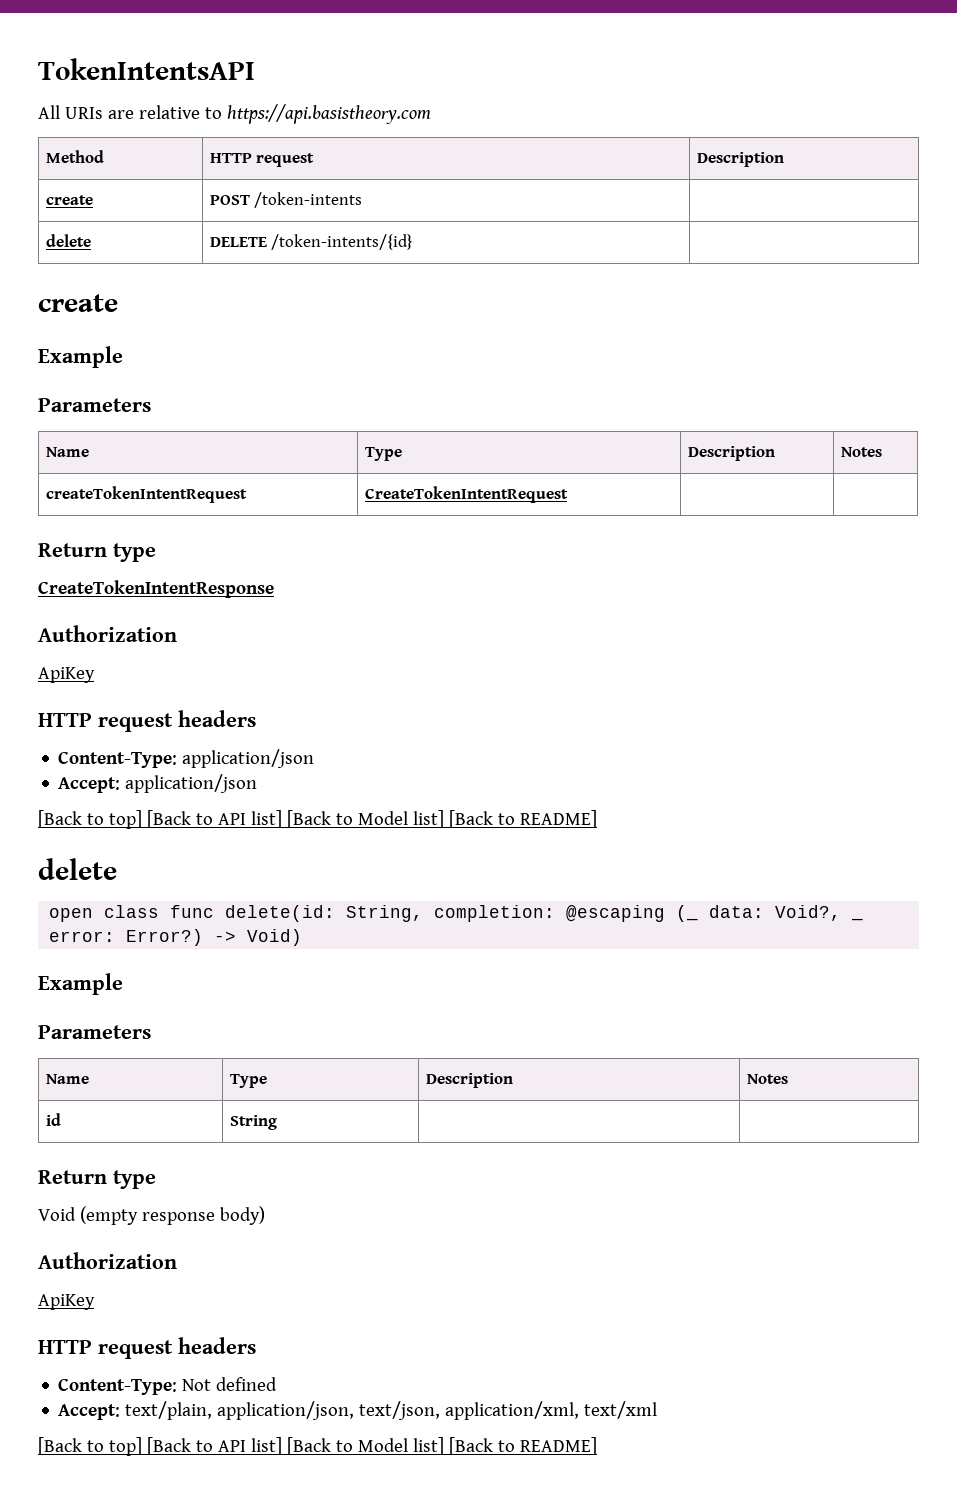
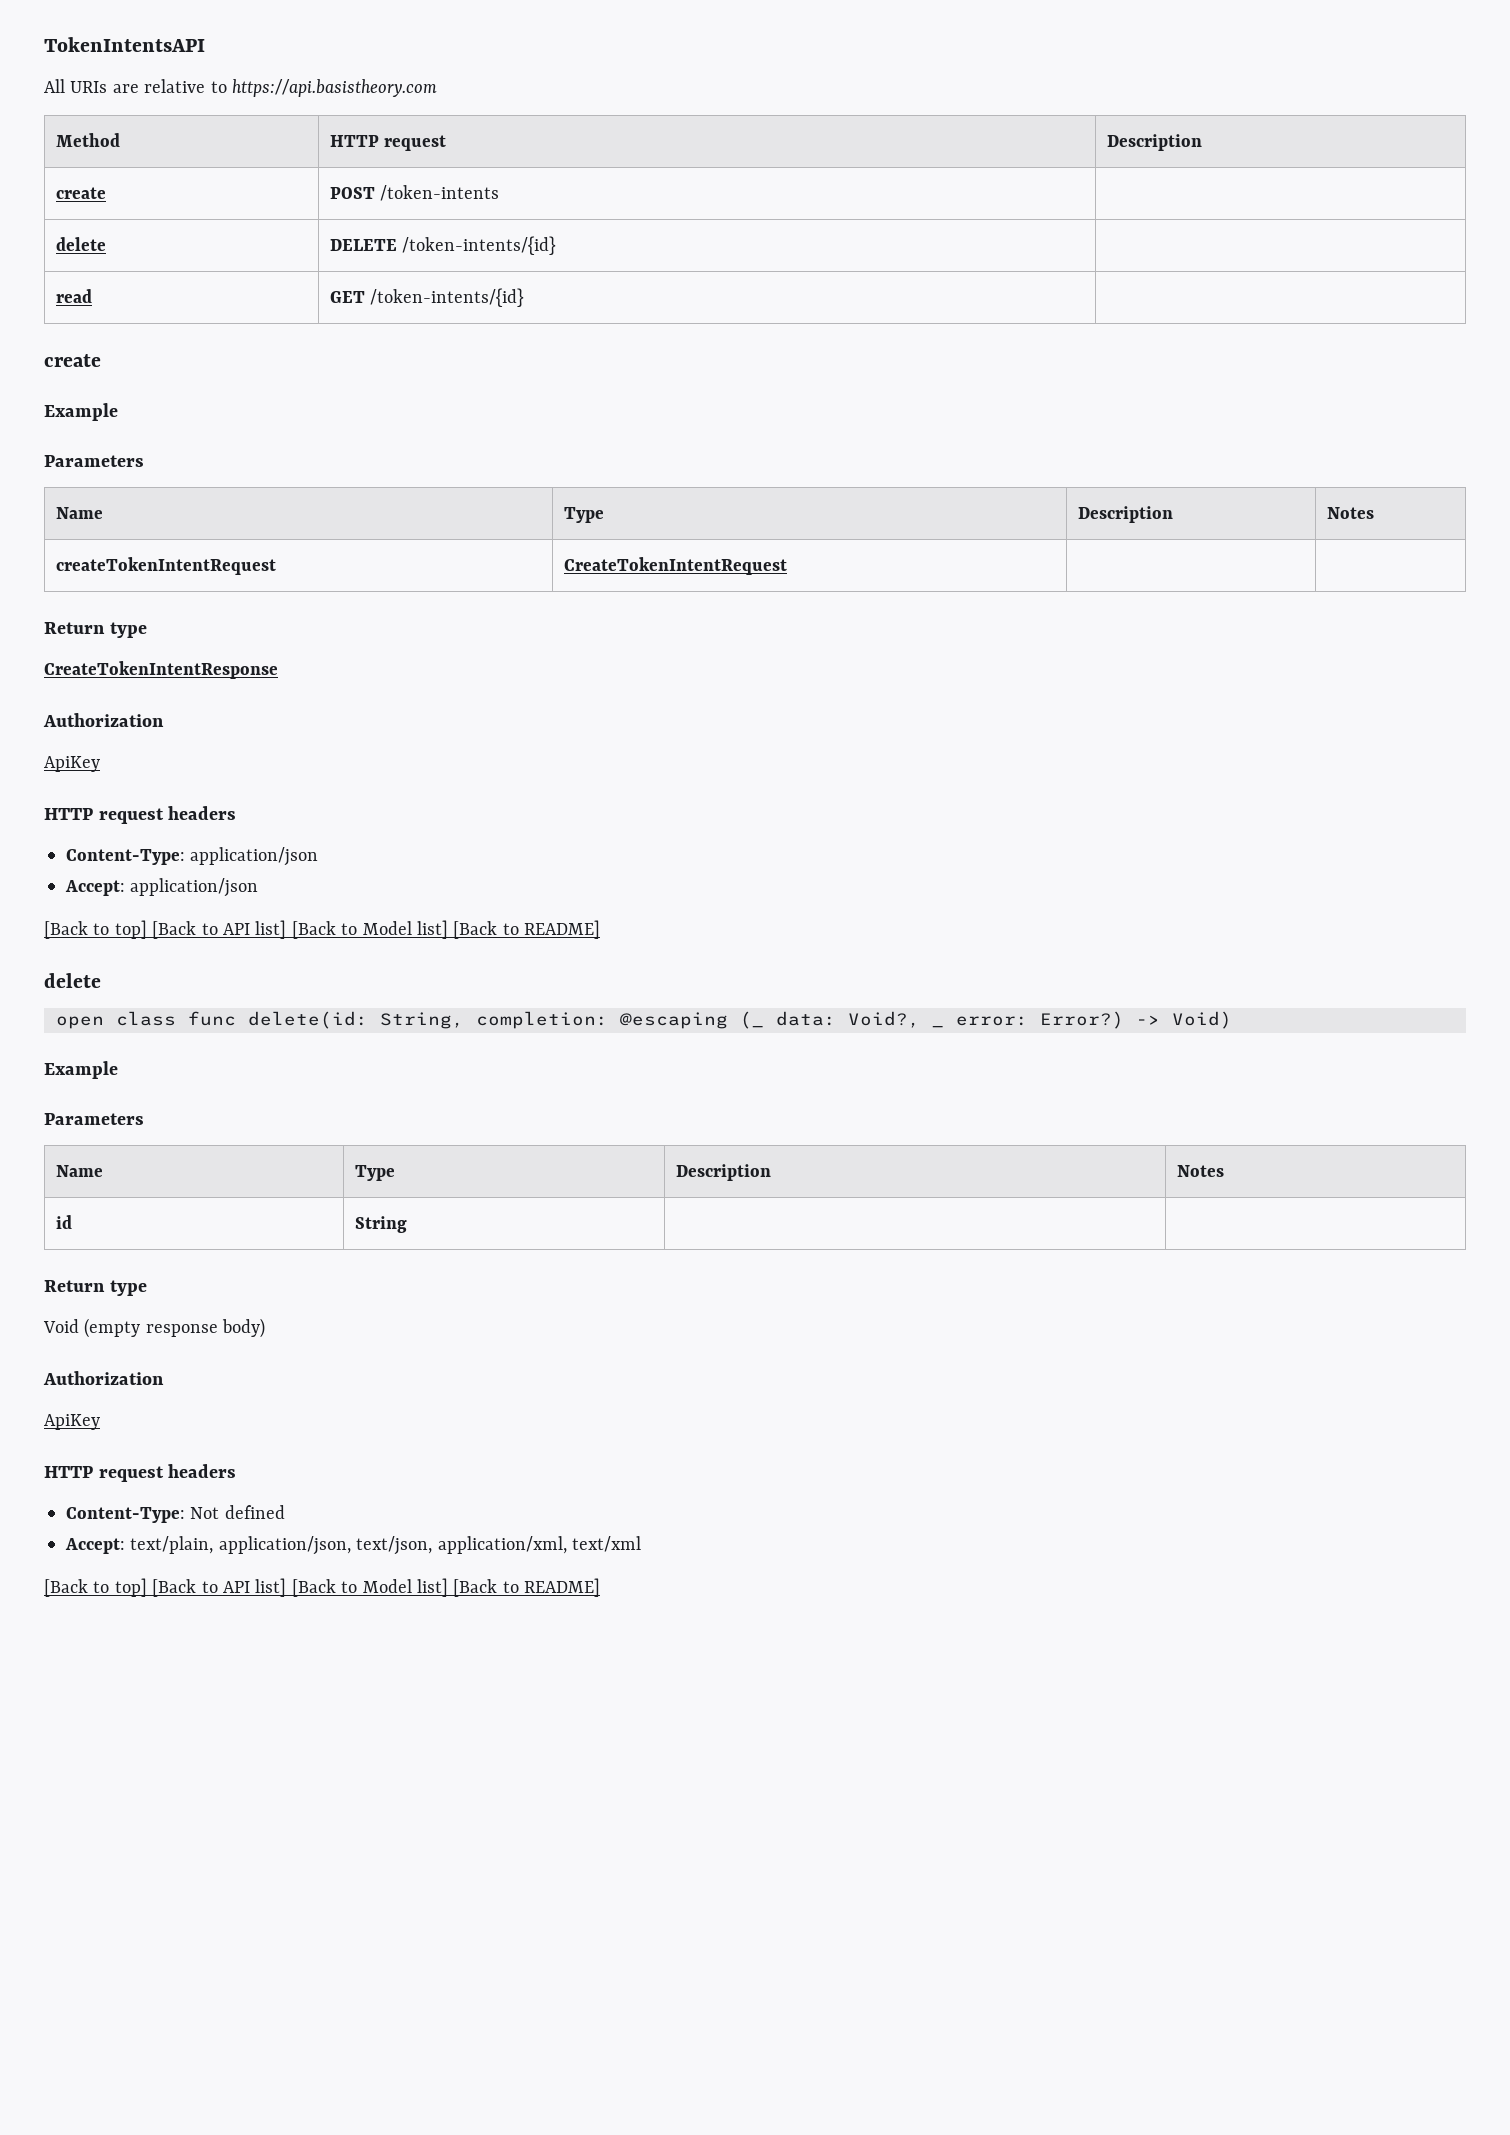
(414, 242) none -> [55,289,92,303] [329,288,525,307] // read | GET /token-intents/{id} |

